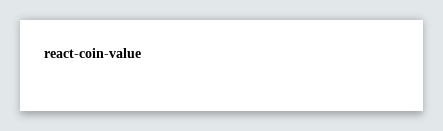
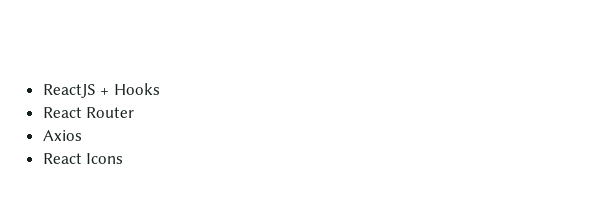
[44,48,141,58] react-coin-value -> [42,83,160,98] [42,107,135,118] [42,130,82,141] [42,153,124,164] ReactJS + Hooks // React Router // Axios // React Icons

